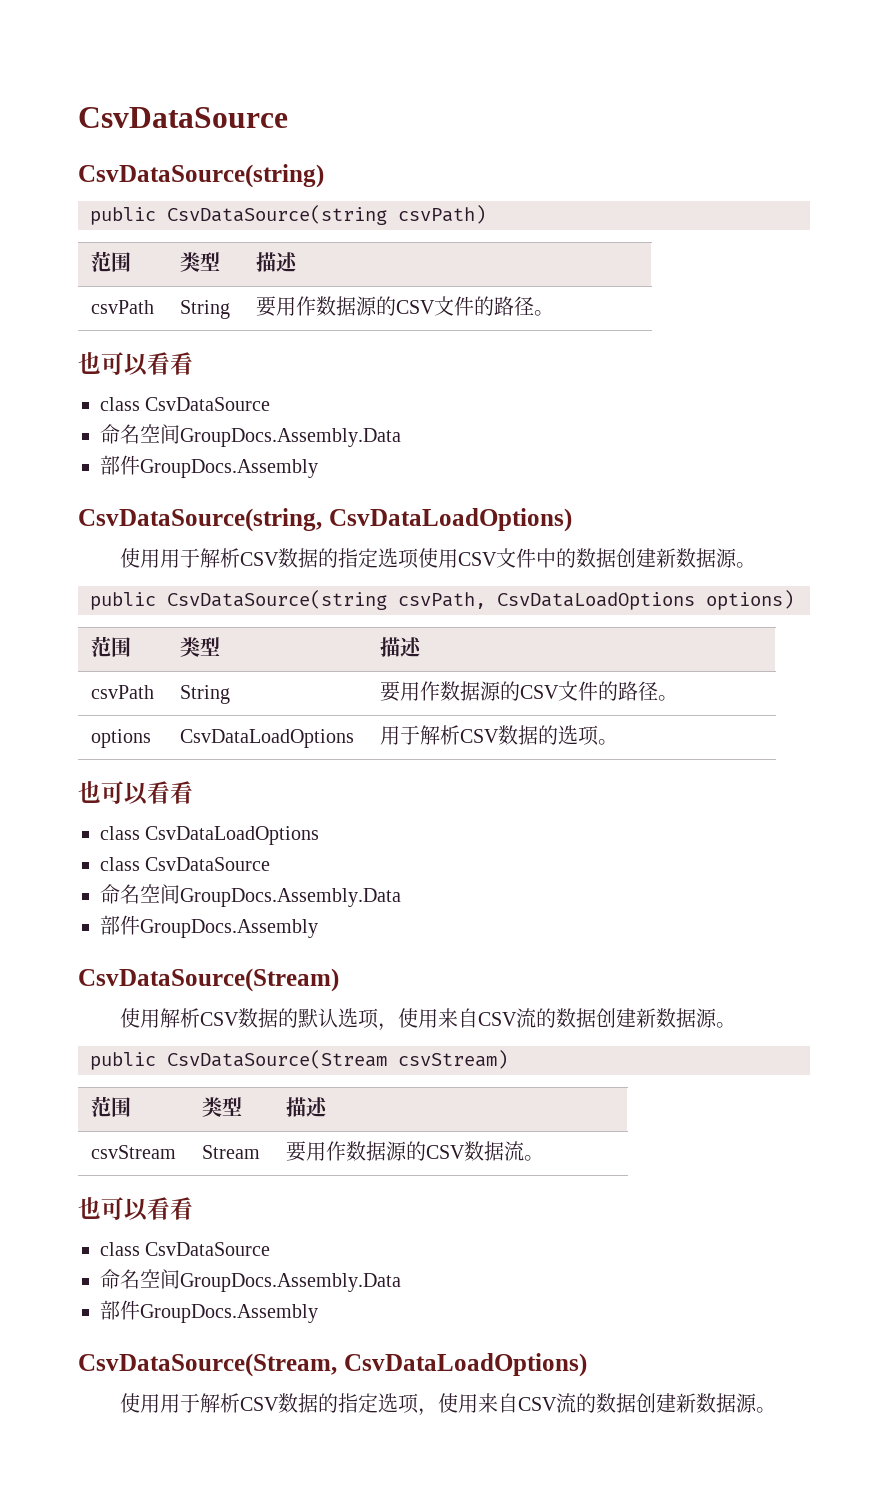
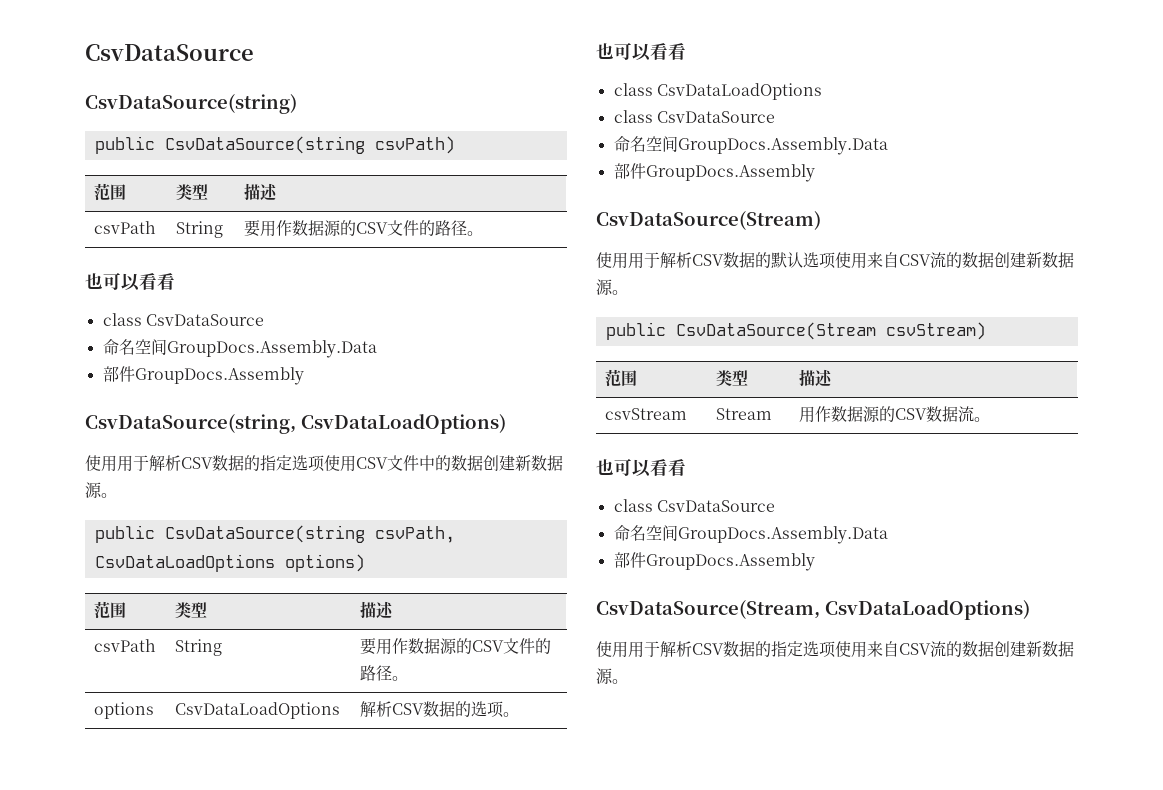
[379,725,420,745] 用于 -> (341, 710) none
(161, 1018) none -> [628,252,660,269] 用于
[378,1023,399,1031] ， -> (836, 260) none
[285,1141,306,1162] 要 -> (773, 414) none
[418,1408,439,1416] ， -> (836, 649) none

